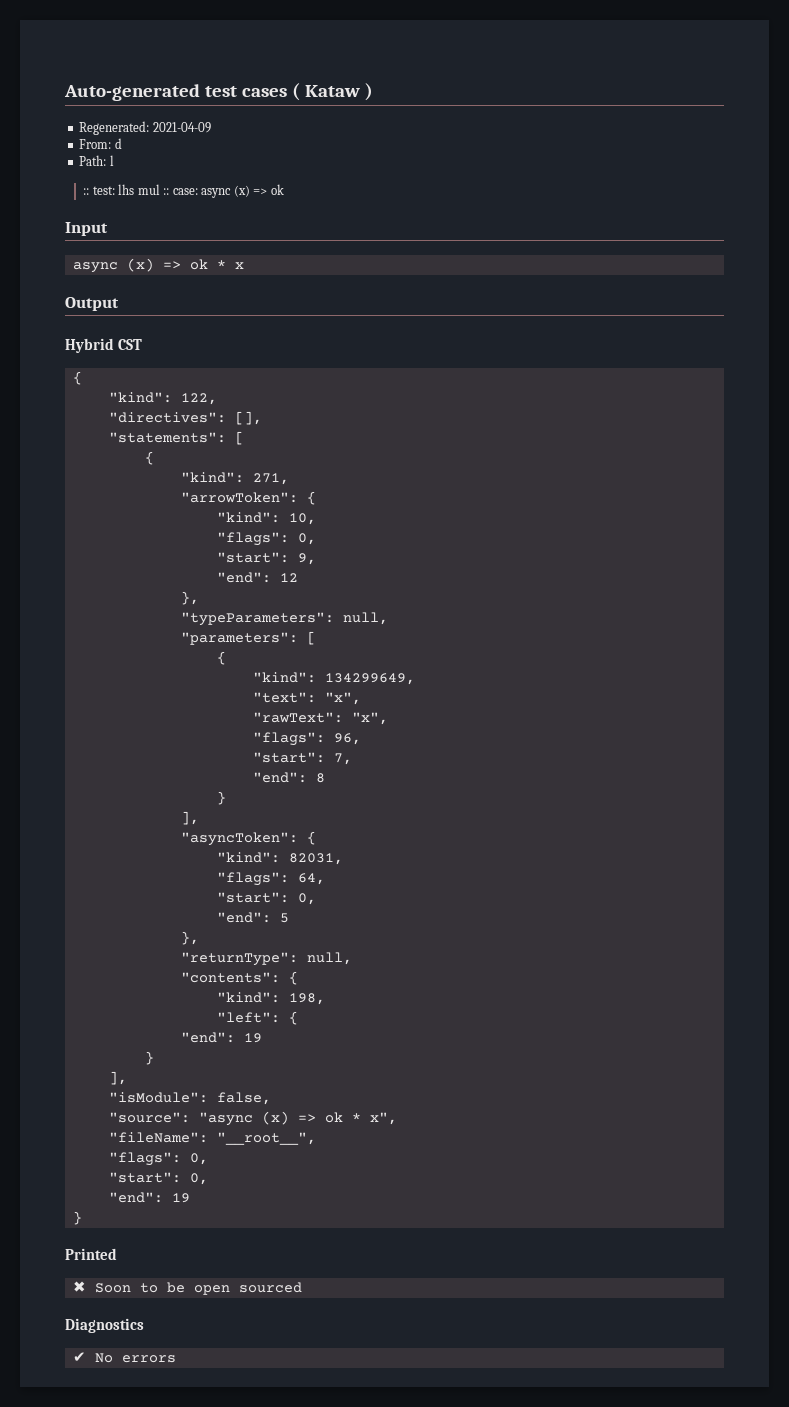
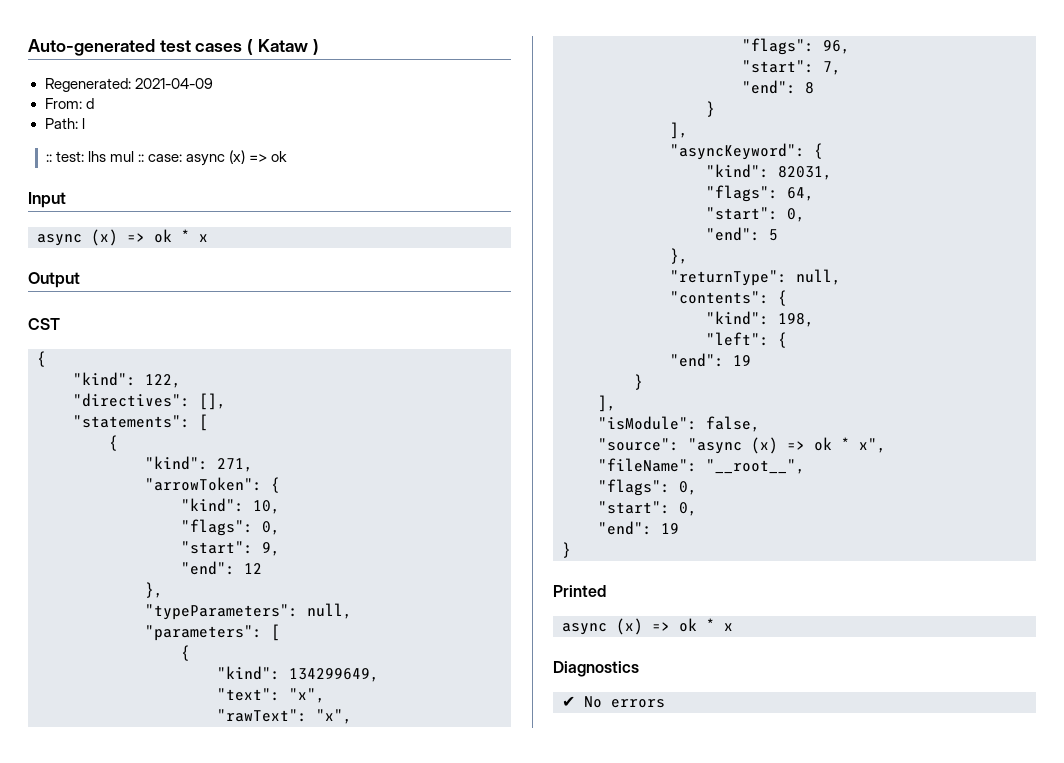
[65,338,114,353] Hybrid -> (80, 280) none
[180,832,298,846] "asyncToken": -> [670,143,805,160] "asyncKeyword":
[72,1281,302,1295] ✖ Soon to be open sourced -> [562,618,733,635] async (x) => ok * x

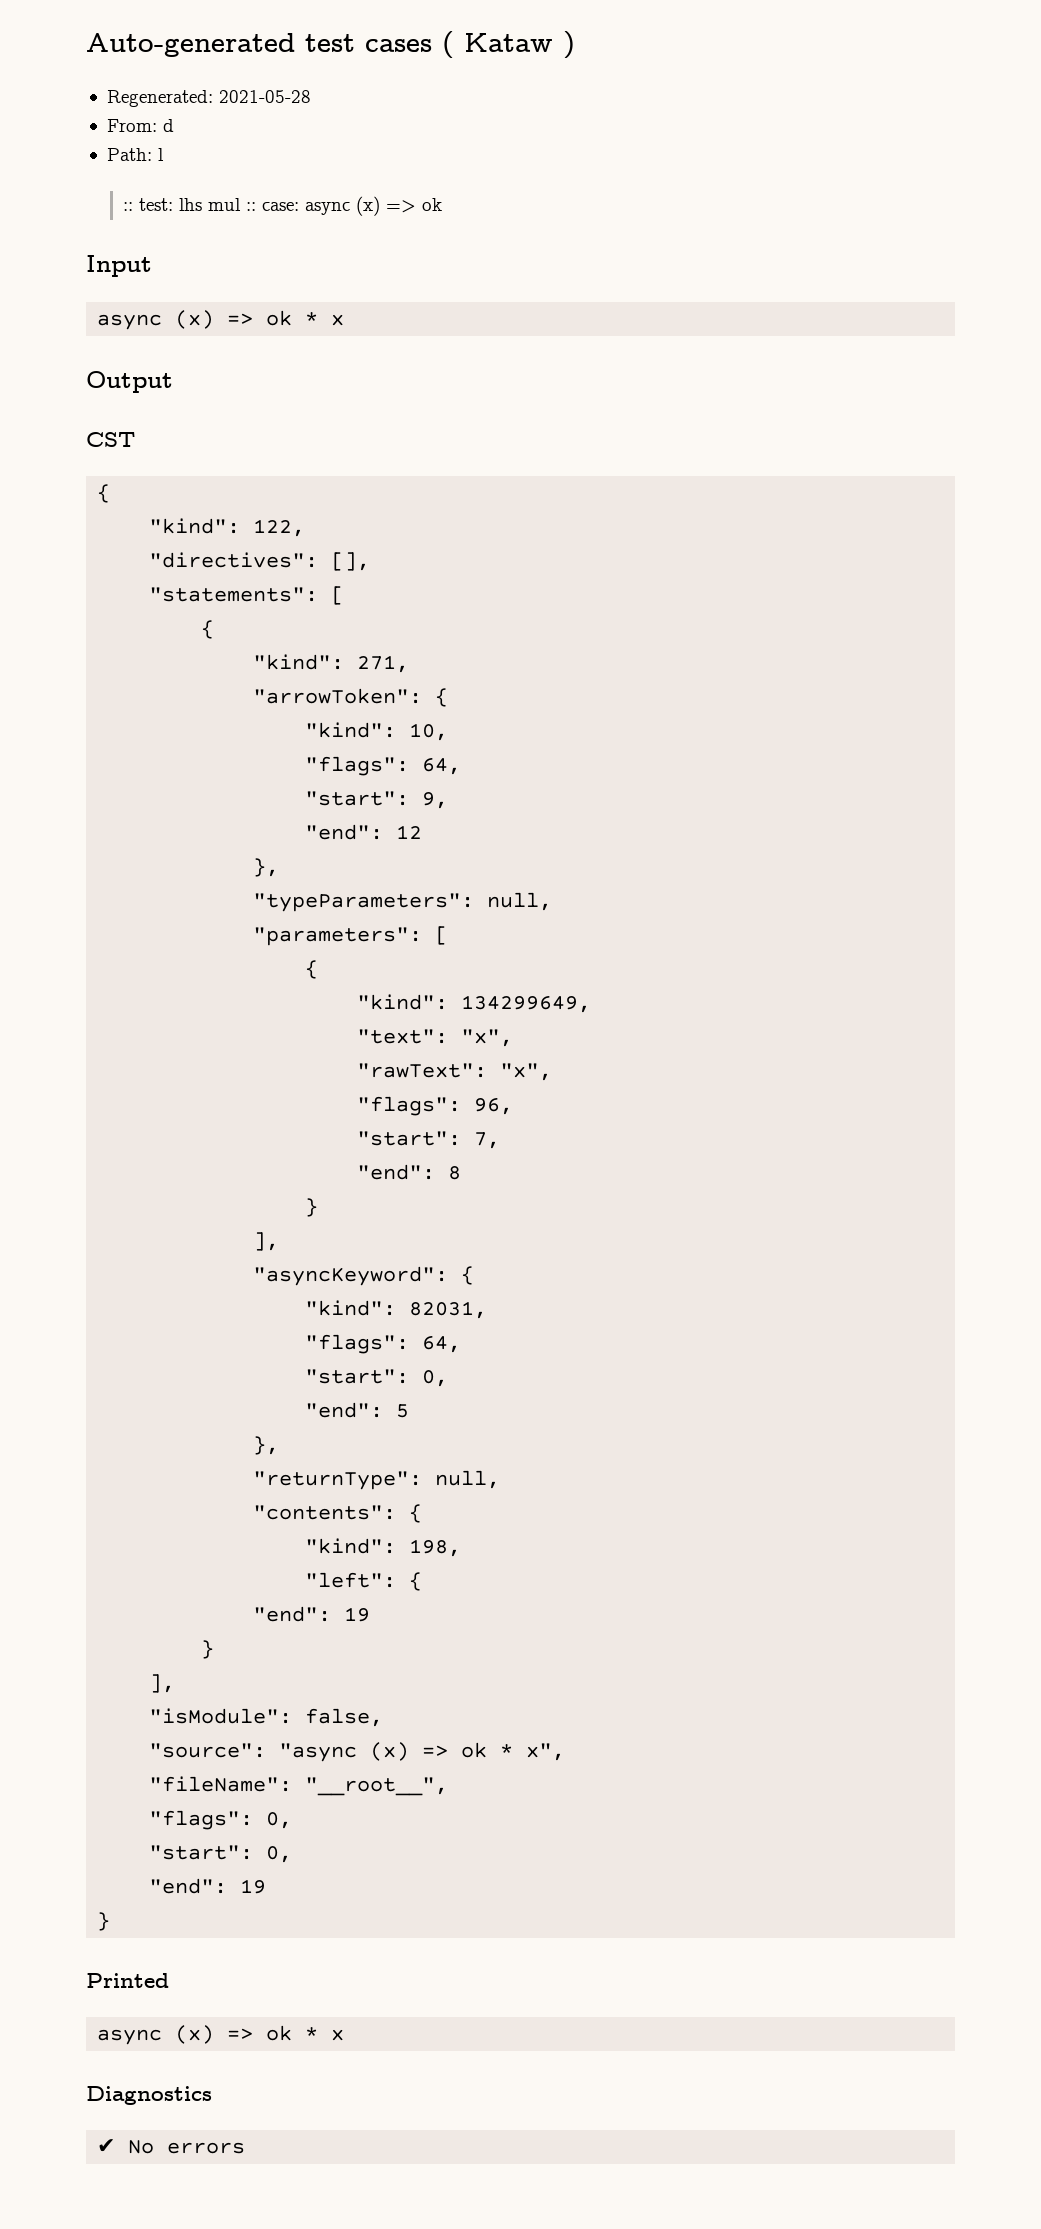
[134,78,213,89] 2021-04-09 -> [218,90,311,103] 2021-05-28
[262,521,280,535] 0, -> [422,758,462,775] 64,

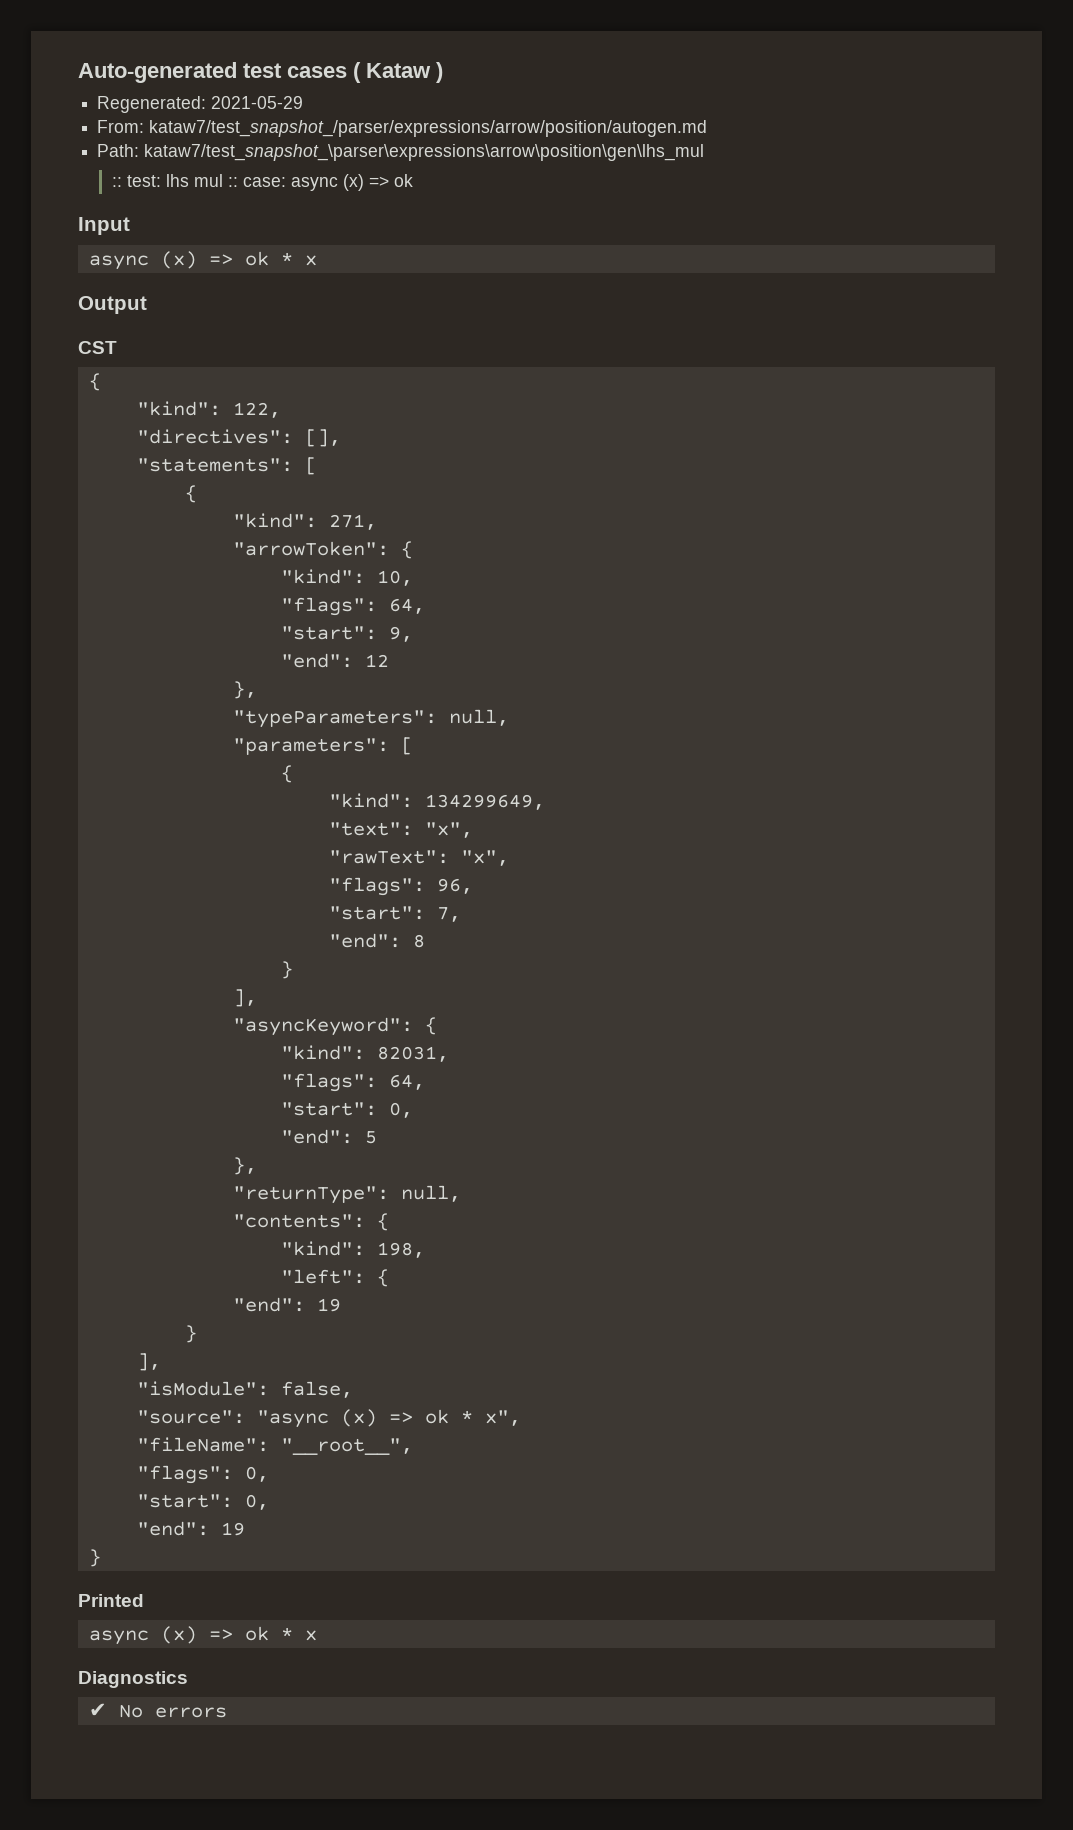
[218,90,311,103] 2021-05-28 -> [211,96,304,109] 2021-05-29
[162,119,174,132] d -> [149,120,708,137] kataw7/test_snapshot_/parser/expressions/arrow/position/autogen.md
[157,148,164,161] l -> [144,144,705,161] kataw7/test_snapshot_\parser\expressions\arrow\position\gen\lhs_mul

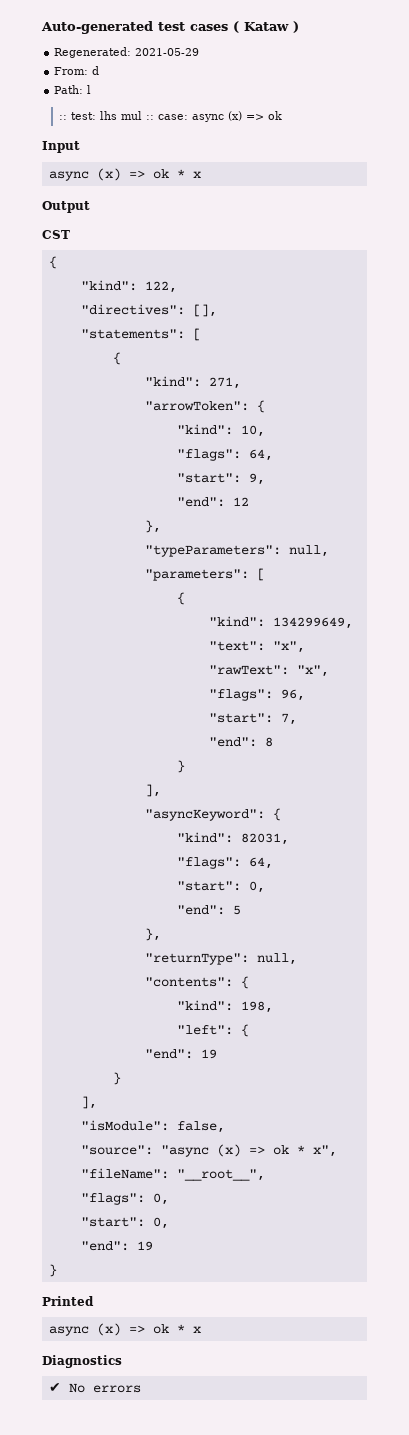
[149,120,708,137] kataw7/test_snapshot_/parser/expressions/arrow/position/autogen.md -> [92,66,100,75] d
[144,144,705,161] kataw7/test_snapshot_\parser\expressions\arrow\position\gen\lhs_mul -> [87,85,92,94] l

